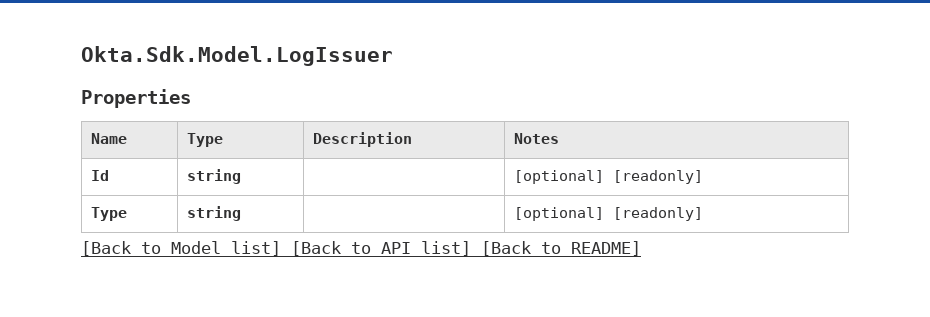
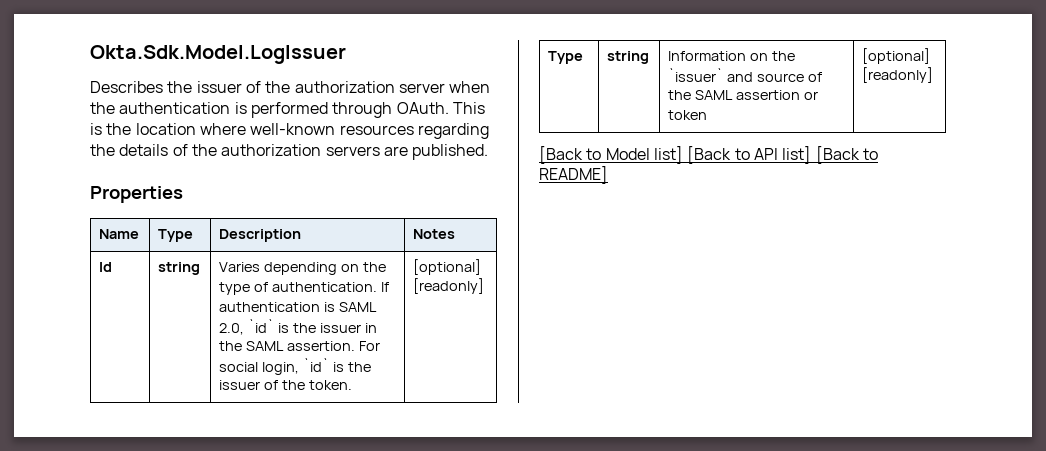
(393, 56) none -> [90,81,491,93] [90,102,485,118] [90,123,489,139] [90,144,489,160] // Describes the issuer of the authorization server when the authentication is performed through OAuth. This is the location where well-known resources regarding the details of the authorization servers are published.
[514,170,704,184] [91,207,128,221] [187,206,242,221] | [optional] [readonly] // Type | string | -> [219,262,386,275] [219,282,389,295] [219,302,378,312] [219,319,377,335] [219,341,380,351] [219,358,371,375] [219,380,352,390] [413,259,482,275] [413,278,485,294] [548,51,584,64] [607,51,650,64] [668,51,796,61] [668,68,822,82] [668,90,818,100] [668,110,708,120] Varies depending on the type of authentication. If authentication is SAML 2.0, `id` is the issuer in the SAML assertion. For social login, `id` is the issuer of the token. | [optional] [readonly] // Type | string | Information on the `issuer` and source of the SAML assertion or token

